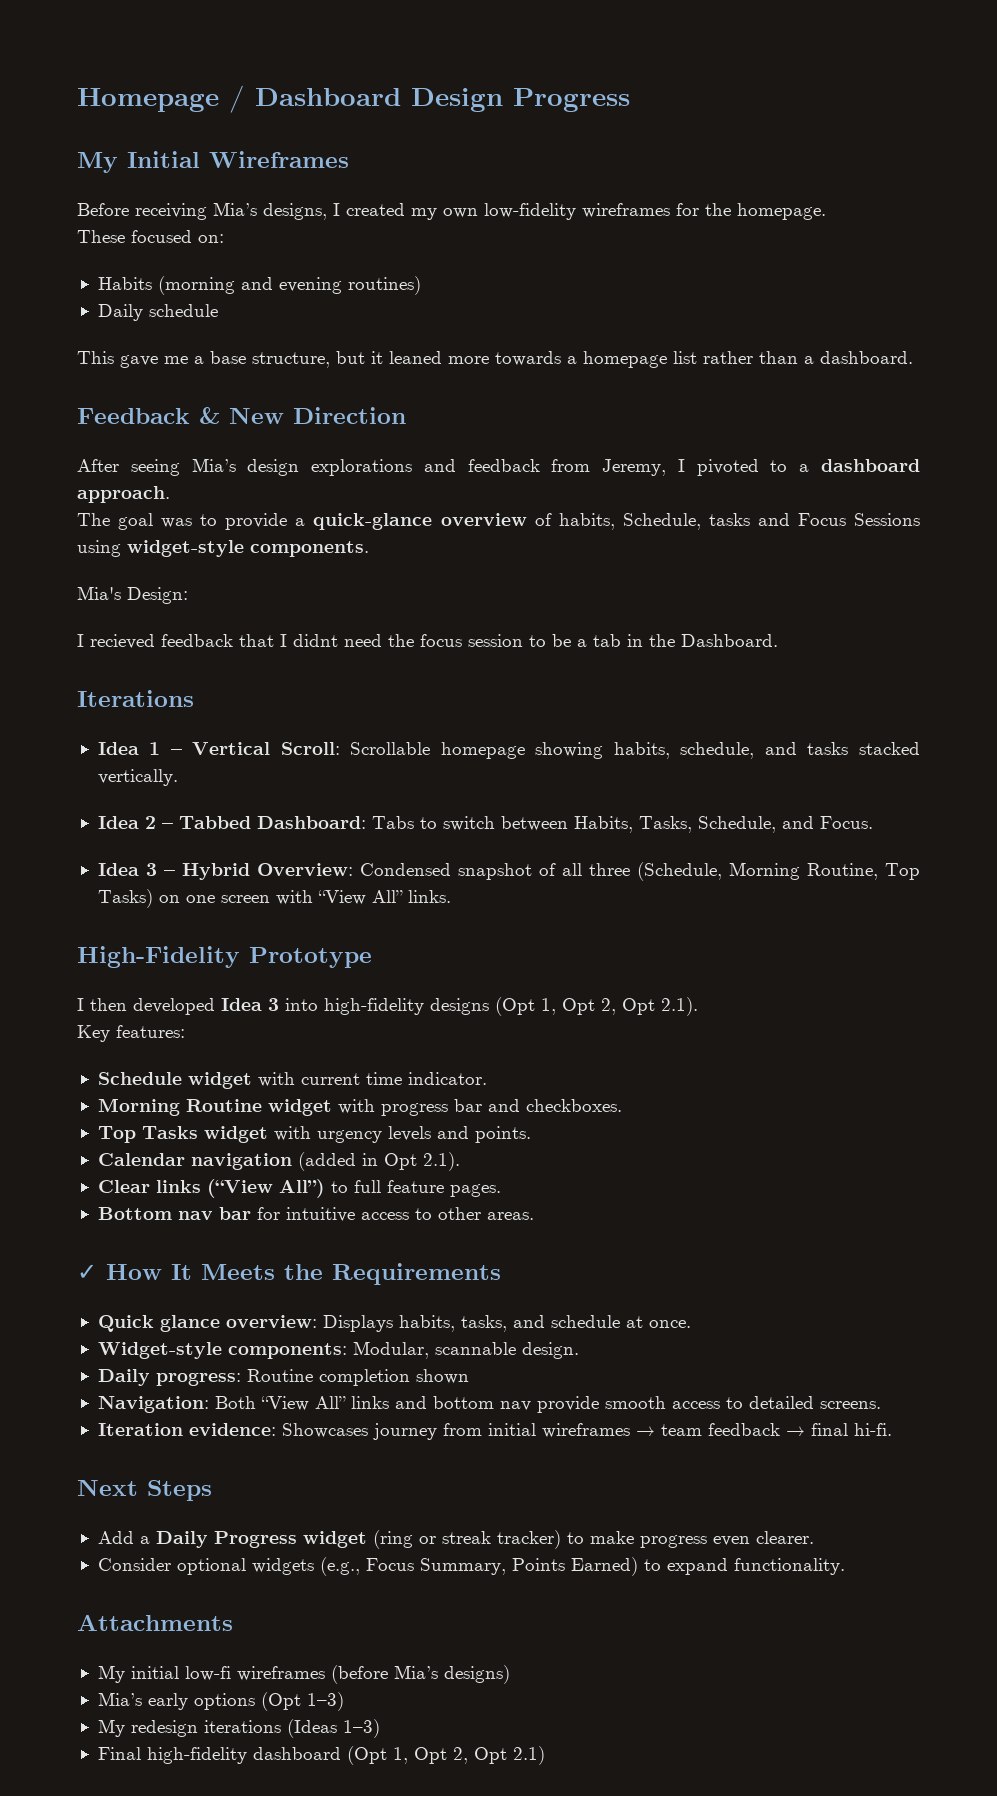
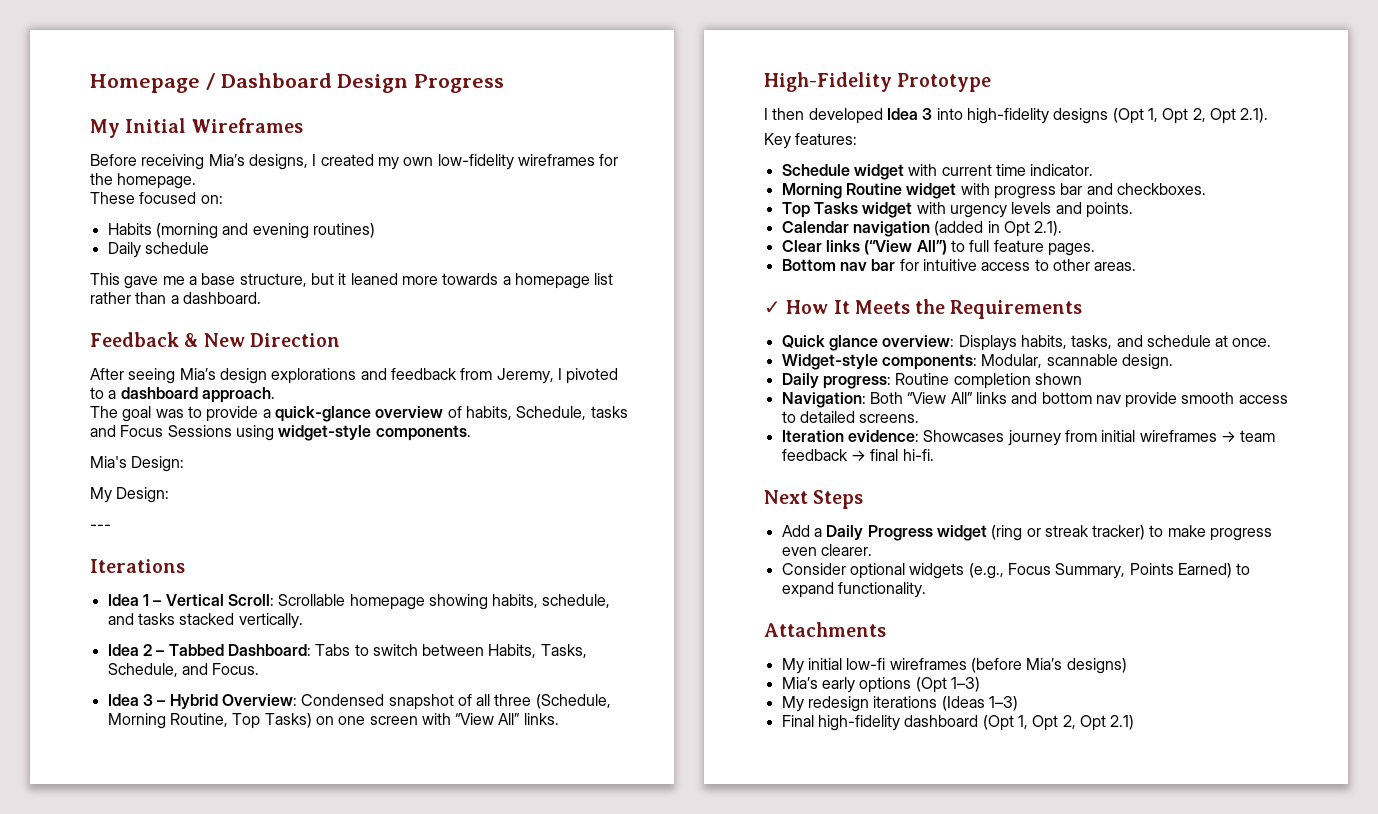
[77,634,778,649] I recieved feedback that I didnt need the focus session to be a tab in the Dashboard. -> [90,487,170,503] [90,524,111,530] My Design: // ---

